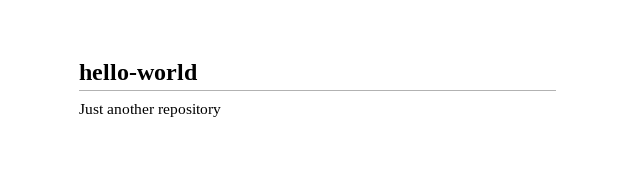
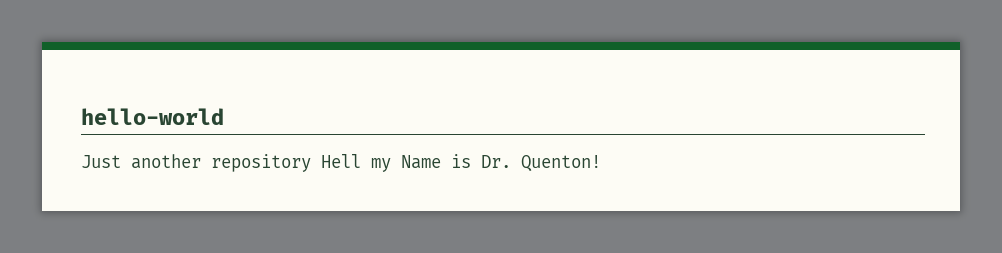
(222, 110) none -> [321,154,601,172] Hell my Name is Dr. Quenton!

